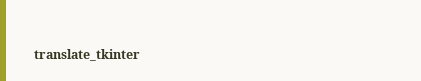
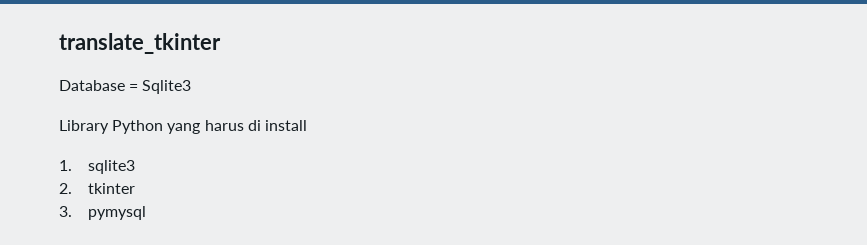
(140, 55) none -> [59,80,192,94] [59,120,307,134] [59,160,135,174] [59,183,135,194] [59,206,146,220] // Database = Sqlite3 // Library Python yang harus di install // 1. sqlite3 // 2. tkinter // 3. pymysql

